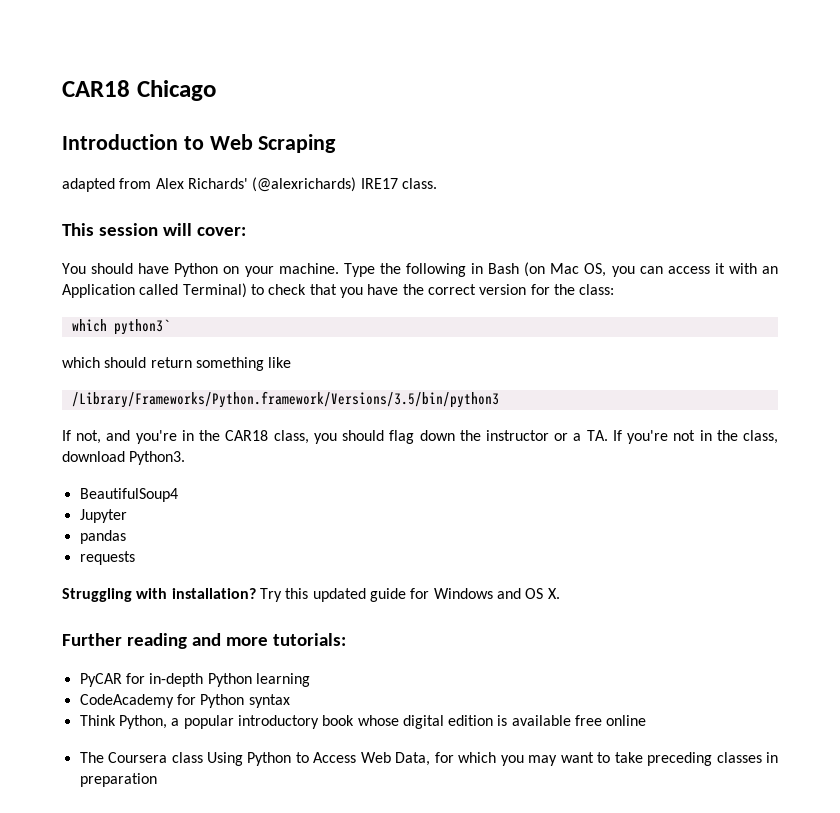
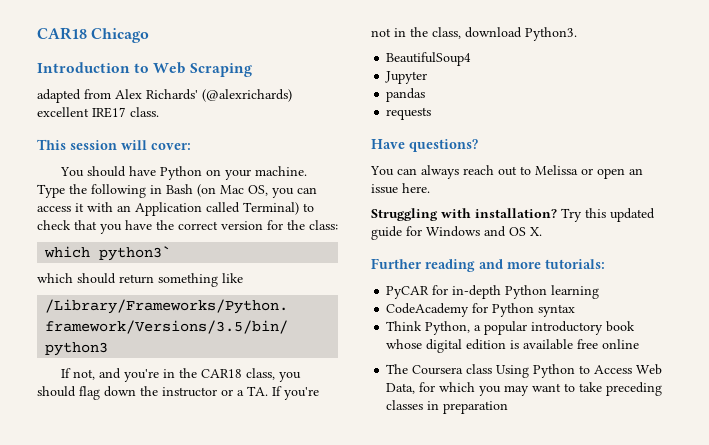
(357, 184) none -> [37,107,89,117] excellent
(135, 558) none -> [371,139,478,152] [370,165,643,179] [371,183,430,194] // Have questions? // You can always reach out to Melissa or open an issue here.

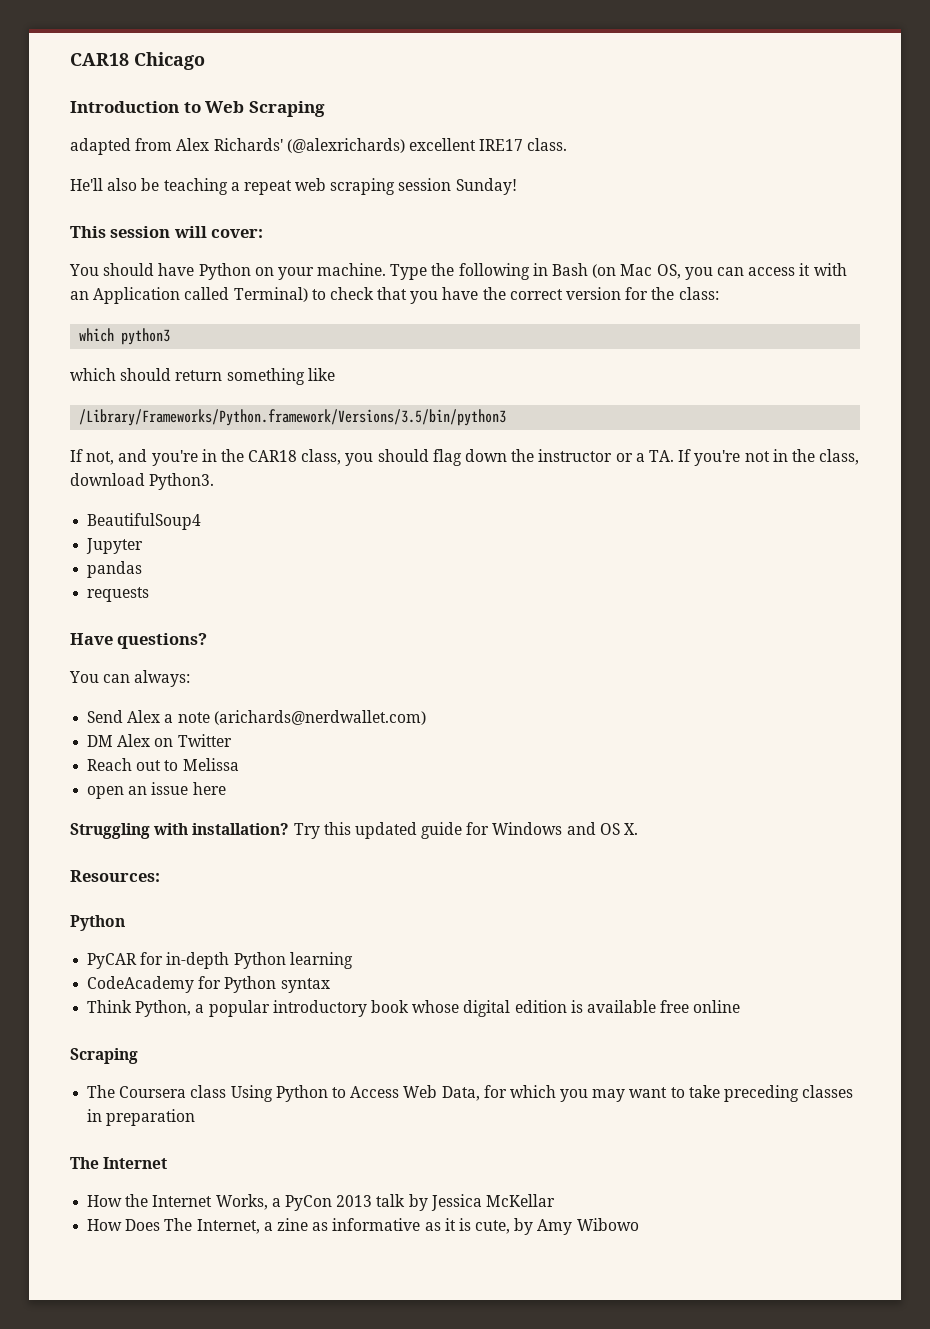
(159, 112) none -> [70,178,517,195] // He'll also be teaching a repeat web scraping session Sunday!
[99,246,172,261] python3` -> [121,328,171,345] python3
[421,165,494,179] always reach -> [134,670,191,687] [87,710,426,725] [87,734,232,747] [87,758,133,771] always: // Send Alex a note (arichards@nerdwallet.com) // DM Alex on Twitter // Reach
[581,168,593,175] or -> (239, 764) //
[402,183,430,193] here. -> [192,782,226,795] here
[371,258,605,272] Further reading and more tutorials: -> [70,870,160,882] [70,915,125,931] Resources: // Python
(640, 344) none -> [70,1048,138,1064] // Scraping
(509, 407) none -> [70,1157,168,1169] [87,1194,555,1211] [87,1218,639,1235] // The Internet // How the Internet Works, a PyCon 2013 talk by Jessica McKellar // How Does The Internet, a zine as informative as it is cute, by Amy Wibowo

